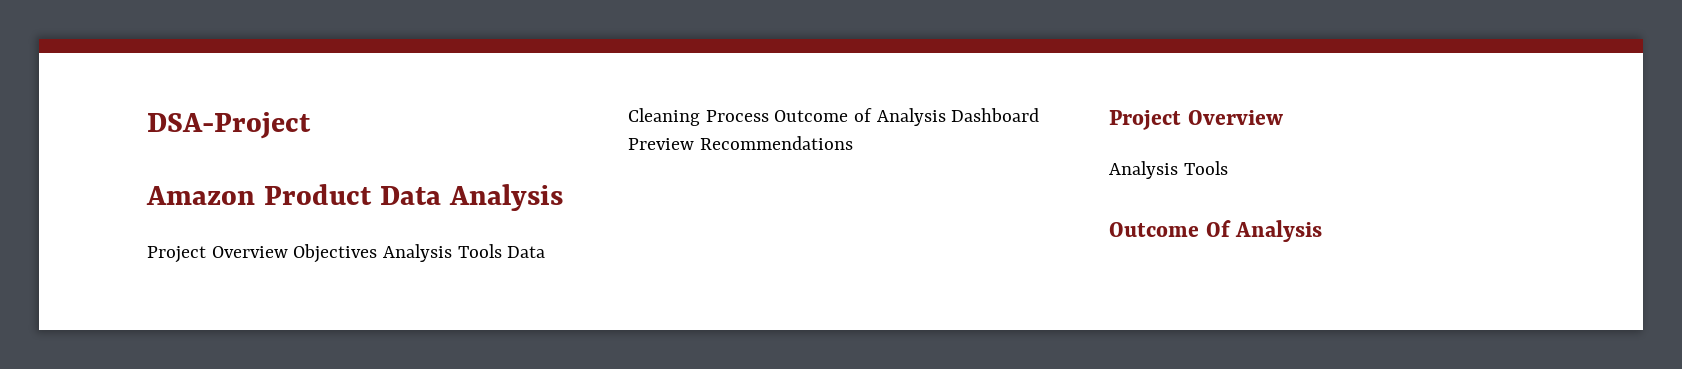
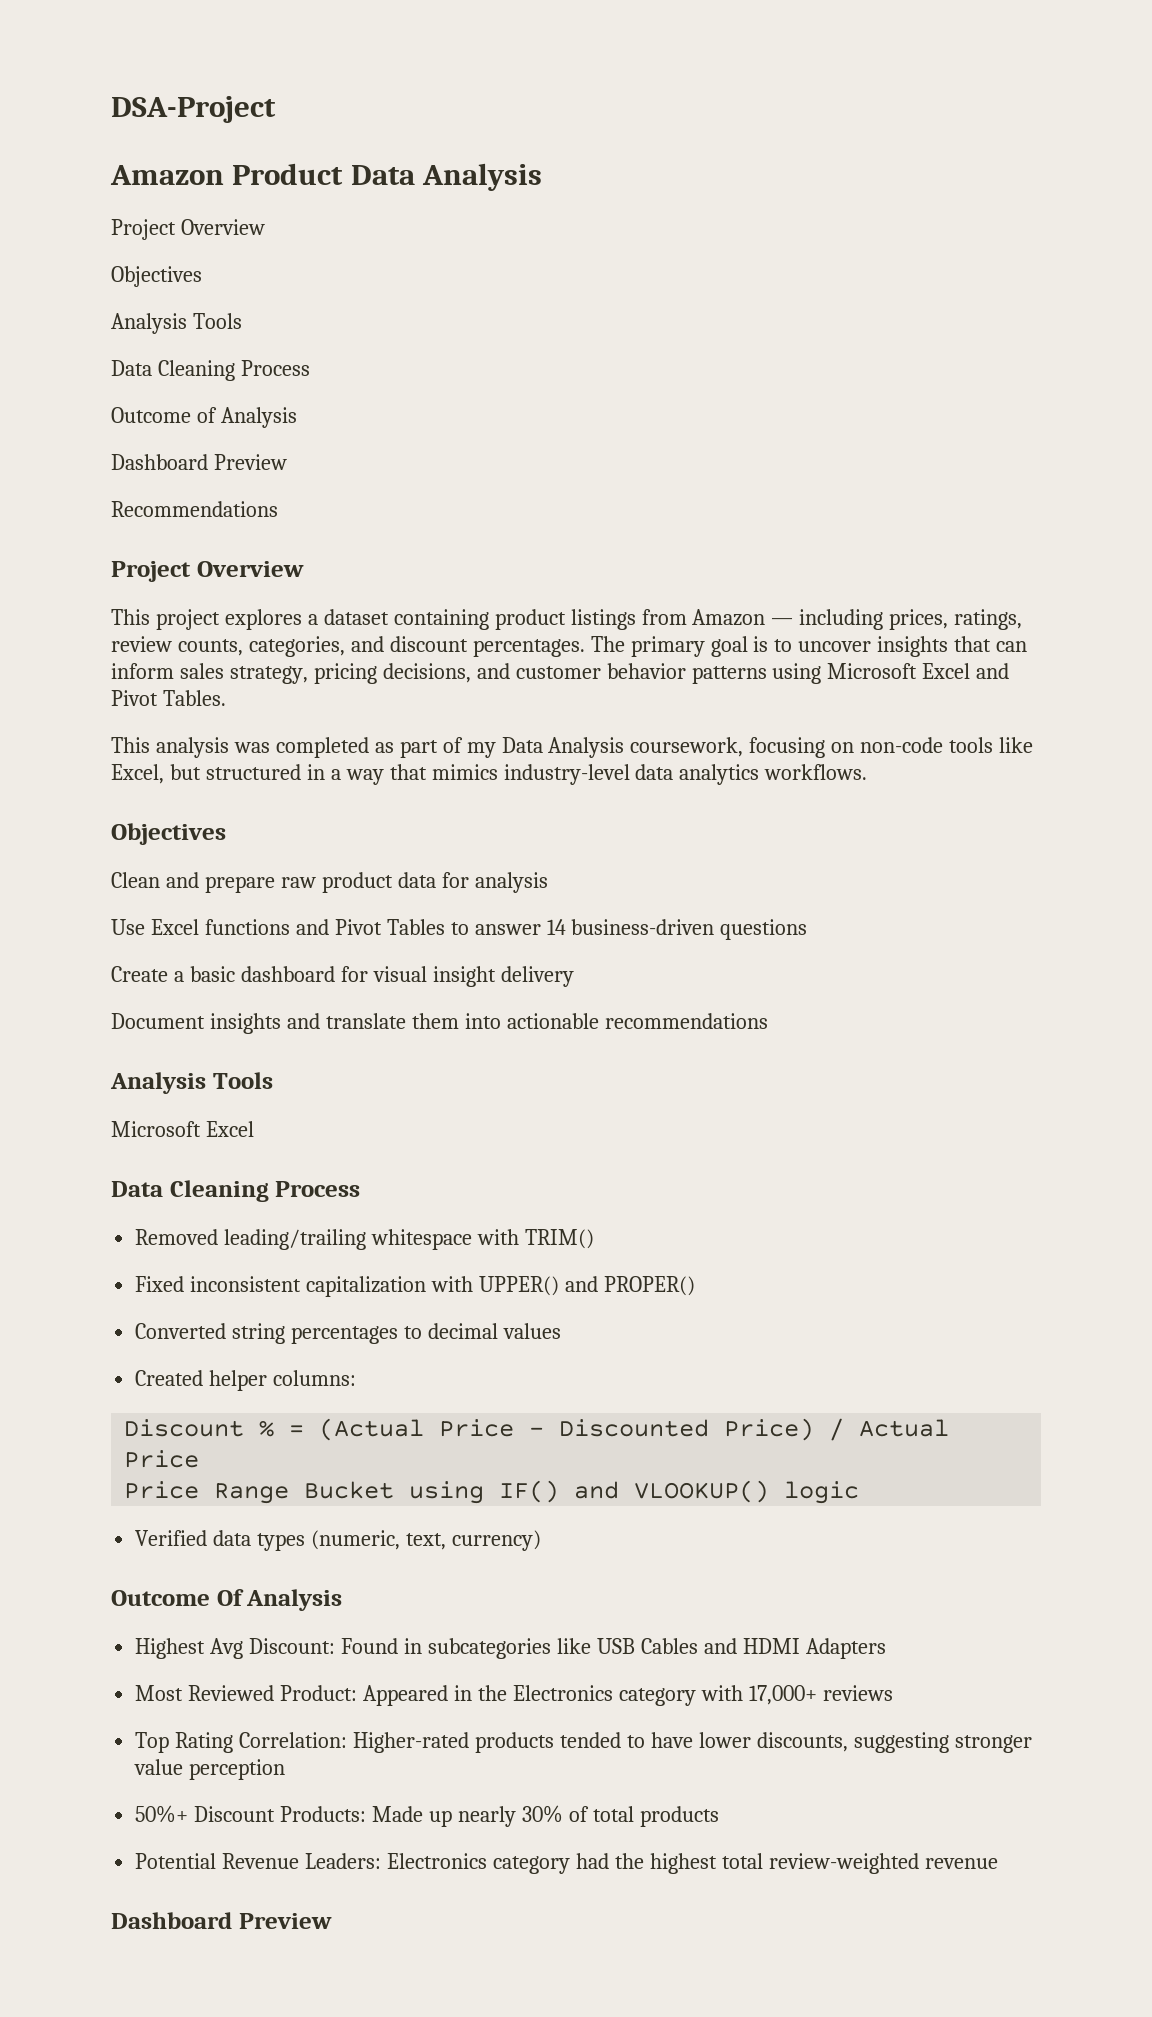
[293,244,546,263] [628,108,769,126] Objectives Analysis Tools Data Cleaning Process -> [111,266,202,287] [111,313,242,334] [111,360,310,381] // Objectives // Analysis Tools // Data Cleaning Process //
[951,108,1040,122] [628,138,694,150] Dashboard Preview -> [111,454,287,470] // Dashboard Preview //
[1109,161,1228,179] [1109,220,1323,242] Analysis Tools // Outcome Of Analysis -> [111,609,1023,630] [111,636,1028,657] [111,663,1010,684] [111,690,226,706] [111,737,1034,758] [111,764,868,785] [111,823,226,845] [111,872,548,893] [111,919,808,940] [111,966,574,987] [111,1013,768,1034] [110,1072,273,1094] [111,1121,254,1137] [111,1180,361,1202] [135,1229,594,1250] [135,1276,695,1297] [135,1323,561,1344] [135,1370,357,1391] [124,1418,950,1441] [124,1450,200,1468] [124,1480,860,1504] [135,1530,541,1551] [111,1589,343,1611] [135,1638,886,1659] [135,1685,893,1706] [135,1732,1032,1753] [134,1759,286,1780] [135,1805,719,1827] [135,1853,998,1874] [111,1912,332,1929] This project explores a dataset containing product listings from Amazon — including prices, ratings, review counts, categories, and discount percentages. The primary goal is to uncover insights that can inform sales strategy, pricing decisions, and customer behavior patterns using Microsoft Excel and Pivot Tables. // This analysis was completed as part of my Data Analysis coursework, focusing on non-code tools like Excel, but structured in a way that mimics industry-level data analytics workflows. // Objectives // Clean and prepare raw product data for analysis // Use Excel functions and Pivot Tables to answer 14 business-driven questions // Create a basic dashboard for visual insight delivery // Document insights and translate them into actionable recommendations // Analysis Tools // Microsoft Excel // Data Cleaning Process // Removed leading/trailing whitespace with TRIM() // Fixed inconsistent capitalization with UPPER() and PROPER() // Converted string percentages to decimal values // Created helper columns: // Discount % = (Actual Price - Discounted Price) / Actual Price // Price Range Bucket using IF() and VLOOKUP() logic // Verified data types (numeric, text, currency) // Outcome Of Analysis // Highest Avg Discount: Found in subcategories like USB Cables and HDMI Adapters // Most Reviewed Product: Appeared in the Electronics category with 17,000+ reviews // Top Rating Correlation: Higher-rated products tended to have lower discounts, suggesting stronger value perception // 50%+ Discount Products: Made up nearly 30% of total products // Potential Revenue Leaders: Electronics category had the highest total review-weighted revenue // Dashboard Preview

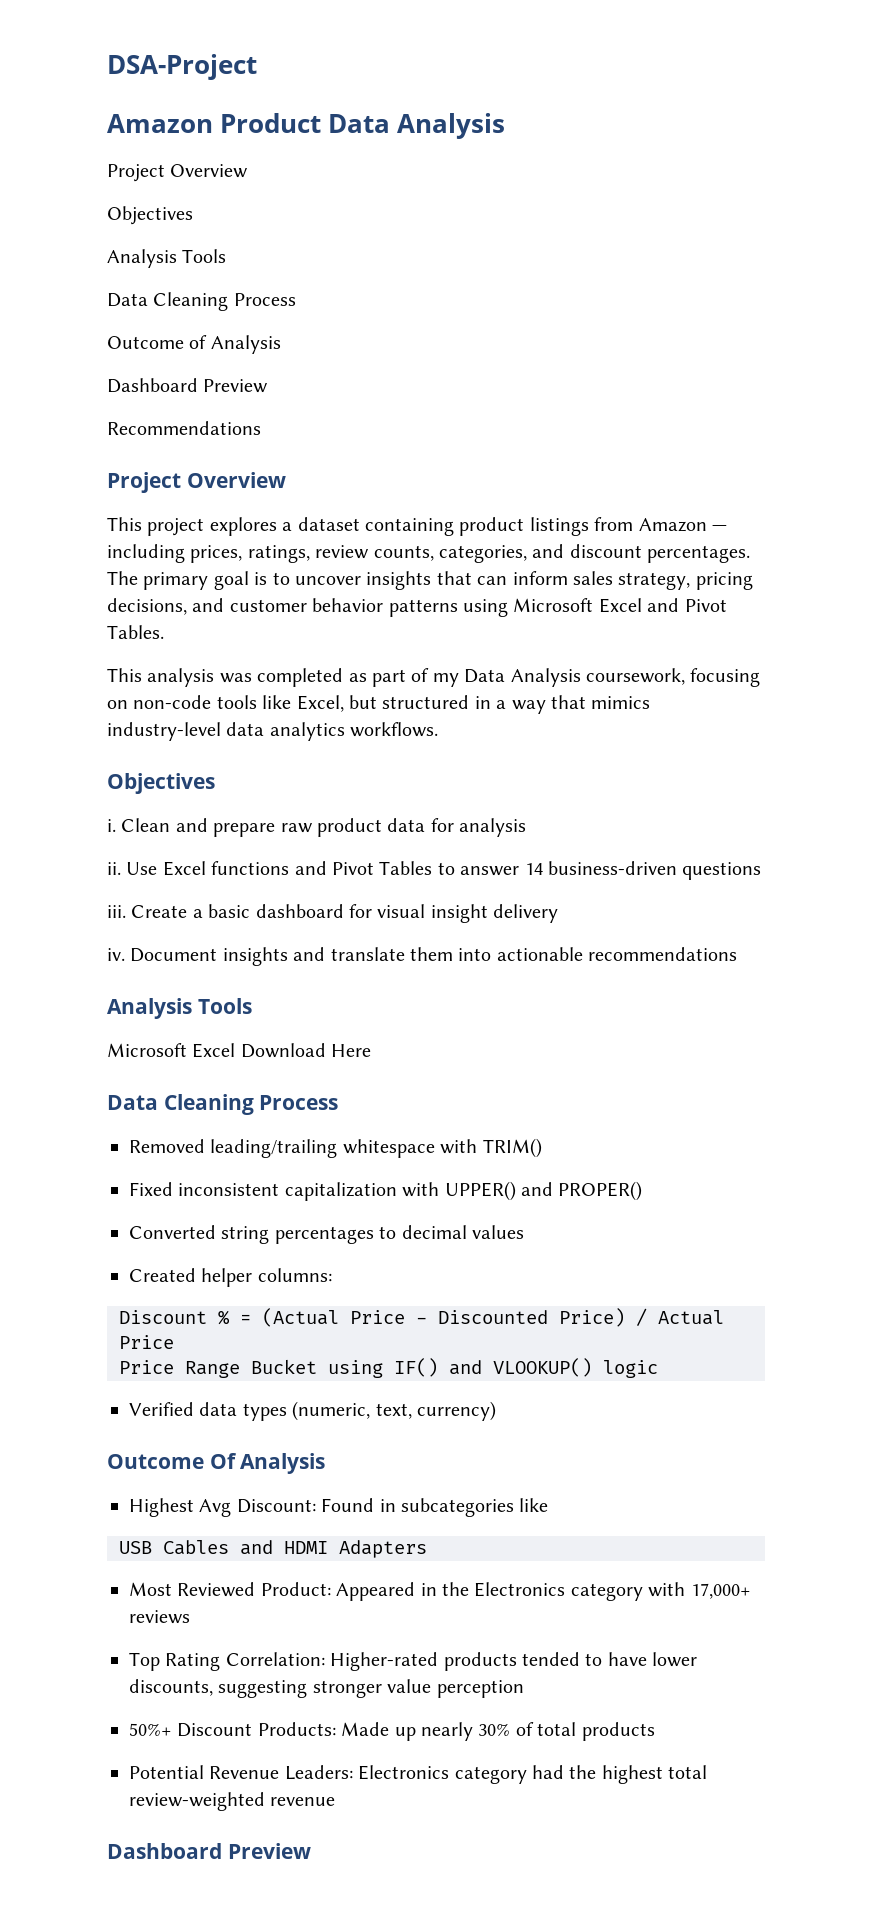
(226, 834) none -> [107,819,116,832] i.
(548, 882) none -> [107,862,121,875] ii.
(808, 929) none -> [107,905,126,918] iii.
(574, 976) none -> [107,948,125,961] iv.
(254, 1129) none -> [240,1043,372,1058] Download Here
(591, 1646) none -> (549, 1505) //

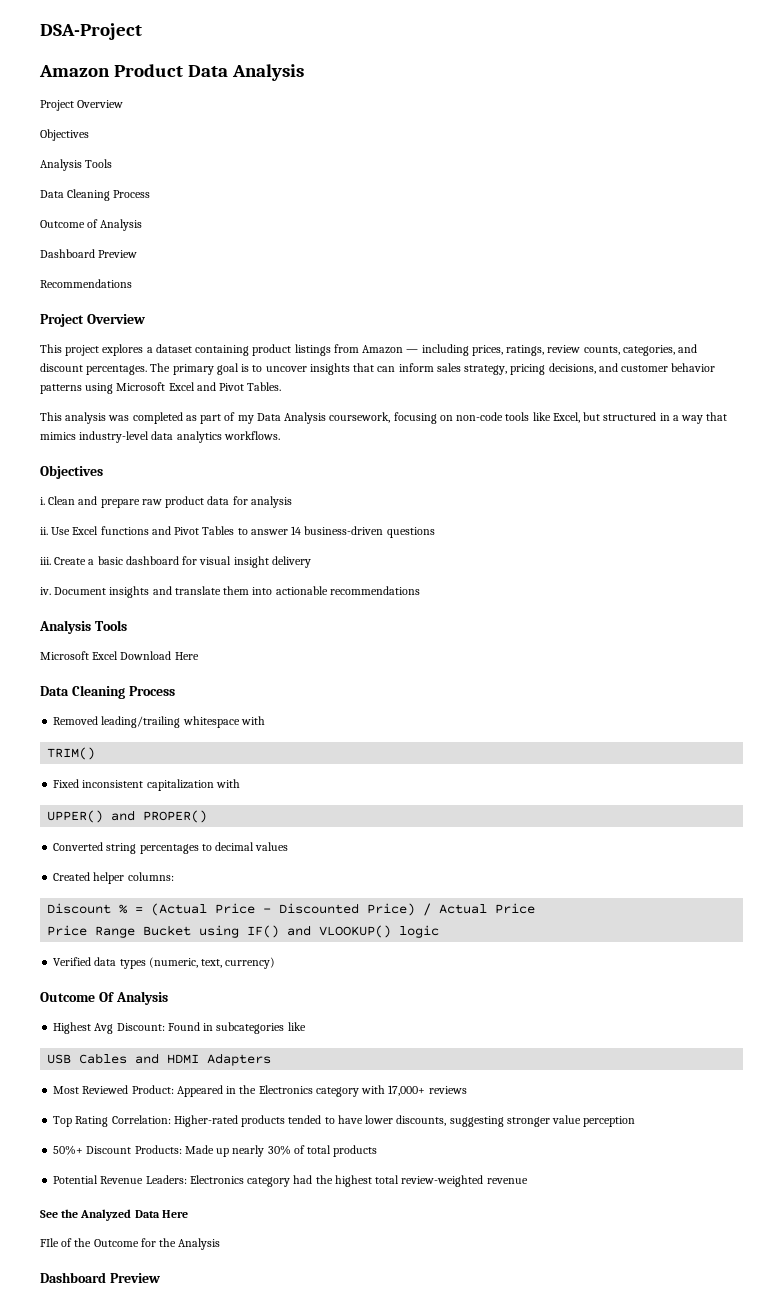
(478, 1146) none -> (265, 720) //
(440, 1189) none -> (240, 783) //
(336, 1801) none -> [40,1209,188,1221] [40,1238,221,1250] // See the Analyzed Data Here // FIle of the Outcome for the Analysis

